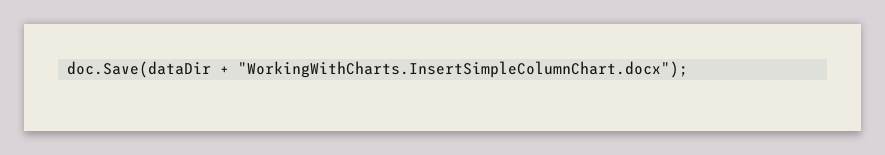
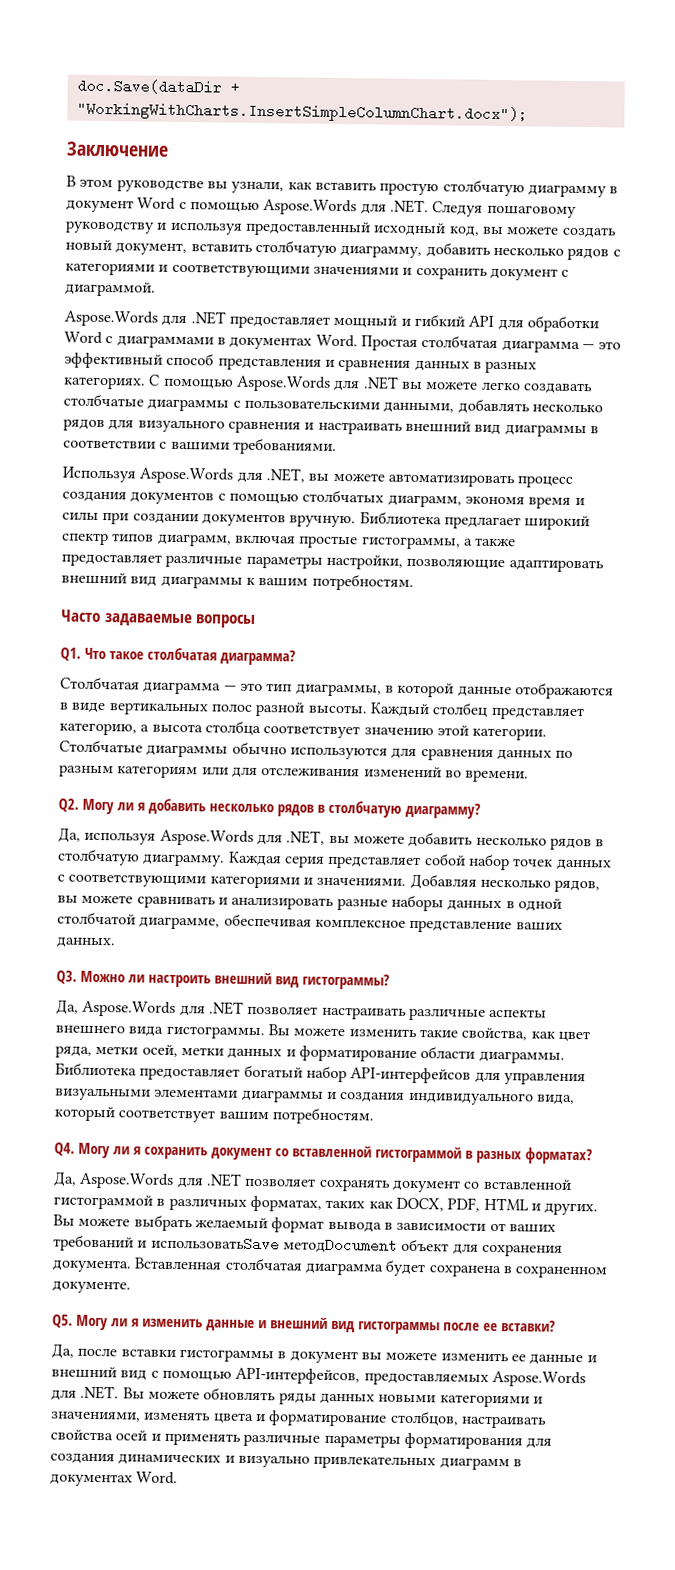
(688, 69) none -> [66,141,169,157] [66,175,619,198] [66,197,577,218] [65,220,617,239] [65,239,621,261] [65,262,570,281] [65,281,156,297] [64,310,599,333] [64,331,622,354] [64,352,538,374] [63,374,593,395] [63,393,603,415] [63,418,599,438] [63,437,337,455] [62,466,574,488] [62,489,585,509] [62,511,591,531] [62,532,517,550] [61,553,604,573] [61,572,414,591] [61,609,257,628] [60,647,296,666] [60,676,614,700] [59,701,584,721] [59,720,548,741] [59,739,574,761] [59,764,530,783] [58,798,481,819] [58,827,605,851] [57,848,612,871] [57,873,601,893] [57,894,562,912] [57,911,563,934] [56,936,116,949] [56,970,390,990] [56,999,548,1021] [55,1024,590,1043] [55,1044,565,1064] [55,1062,586,1086] [55,1087,575,1106] [54,1106,374,1125] [54,1142,593,1165] [53,1171,572,1193] [53,1194,599,1216] [53,1214,556,1233] [53,1234,563,1257] [52,1257,608,1279] [52,1280,131,1294] [52,1314,556,1335] [51,1343,597,1366] [51,1366,586,1388] [51,1385,543,1408] [50,1410,547,1429] [50,1429,553,1450] [50,1452,522,1471] [50,1471,179,1487] // Заключение // В этом руководстве вы узнали, как вставить простую столбчатую диаграмму в документ Word с помощью Aspose.Words для .NET. Следуя пошаговому руководству и используя предоставленный исходный код, вы можете создать новый документ, вставить столбчатую диаграмму, добавить несколько рядов с категориями и соответствующими значениями и сохранить документ с диаграммой. // Aspose.Words для .NET предоставляет мощный и гибкий API для обработки Word с диаграммами в документах Word. Простая столбчатая диаграмма — это эффективный способ представления и сравнения данных в разных категориях. С помощью Aspose.Words для .NET вы можете легко создавать столбчатые диаграммы с пользовательскими данными, добавлять несколько рядов для визуального сравнения и настраивать внешний вид диаграммы в соответствии с вашими требованиями. // Используя Aspose.Words для .NET, вы можете автоматизировать процесс создания документов с помощью столбчатых диаграмм, экономя время и силы при создании документов вручную. Библиотека предлагает широкий спектр типов диаграмм, включая простые гистограммы, а также предоставляет различные параметры настройки, позволяющие адаптировать внешний вид диаграммы к вашим потребностям. // Часто задаваемые вопросы // Q1. Что такое столбчатая диаграмма? // Столбчатая диаграмма — это тип диаграммы, в которой данные отображаются в виде вертикальных полос разной высоты. Каждый столбец представляет категорию, а высота столбца соответствует значению этой категории. Столбчатые диаграммы обычно используются для сравнения данных по разным категориям или для отслеживания изменений во времени. // Q2. Могу ли я добавить несколько рядов в столбчатую диаграмму? // Да, используя Aspose.Words для .NET, вы можете добавить несколько рядов в столбчатую диаграмму. Каждая серия представляет собой набор точек данных с соответствующими категориями и значениями. Добавляя несколько рядов, вы можете сравнивать и анализировать разные наборы данных в одной столбчатой диаграмме, обеспечивая комплексное представление ваших данных. // Q3. Можно ли настроить внешний вид гистограммы? // Да, Aspose.Words для .NET позволяет настраивать различные аспекты внешнего вида гистограммы. Вы можете изменить такие свойства, как цвет ряда, метки осей, метки данных и форматирование области диаграммы. Библиотека предоставляет богатый набор API-интерфейсов для управления визуальными элементами диаграммы и создания индивидуального вида, который соответствует вашим потребностям. // Q4. Могу ли я сохранить документ со вставленной гистограммой в разных форматах? // Да, Aspose.Words для .NET позволяет сохранять документ со вставленной гистограммой в различных форматах, таких как DOCX, PDF, HTML и других. Вы можете выбрать желаемый формат вывода в зависимости от ваших требований и использоватьSave методDocument объект для сохранения документа. Вставленная столбчатая диаграмма будет сохранена в сохраненном документе. // Q5. Могу ли я изменить данные и внешний вид гистограммы после ее вставки? // Да, после вставки гистограммы в документ вы можете изменить ее данные и внешний вид с помощью API-интерфейсов, предоставляемых Aspose.Words для .NET. Вы можете обновлять ряды данных новыми категориями и значениями, изменять цвета и форматирование столбцов, настраивать свойства осей и применять различные параметры форматирования для создания динамических и визуально привлекательных диаграмм в документах Word.

